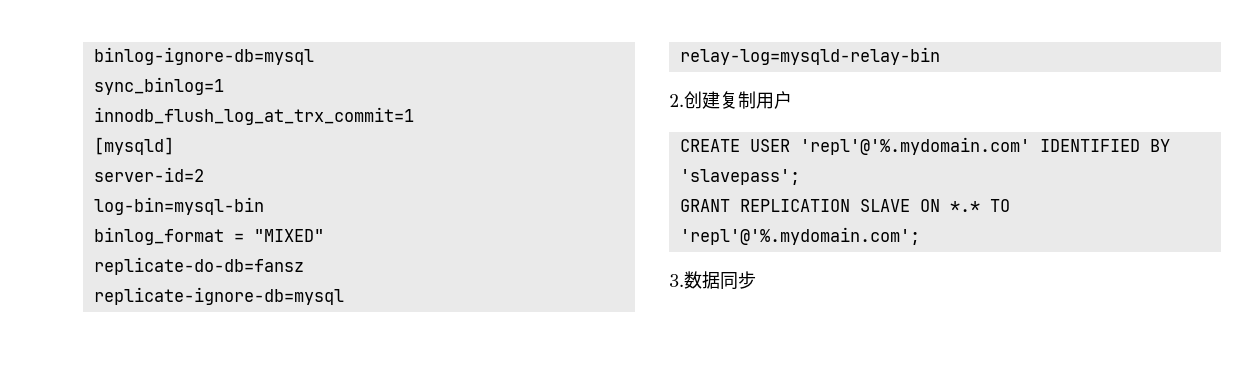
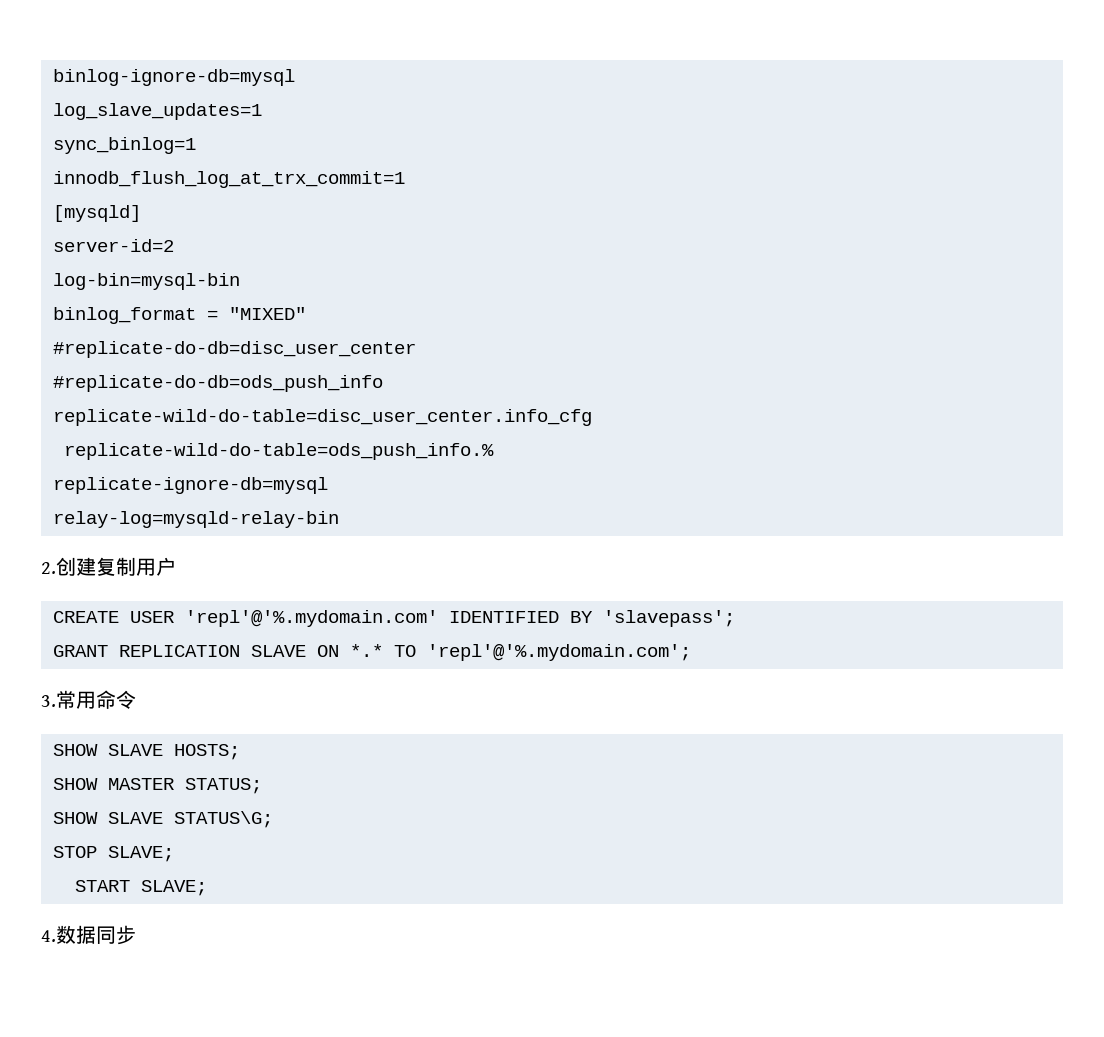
(314, 56) none -> [53,103,262,120] // log_slave_updates=1
[93,257,304,275] replicate-do-db=fansz -> [53,341,416,358] [53,375,383,392] [53,409,592,426] [64,443,494,460] #replicate-do-db=disc_user_center // #replicate-do-db=ods_push_info // replicate-wild-do-table=disc_user_center.info_cfg // replicate-wild-do-table=ods_push_info.%
(684, 280) none -> [56,690,136,709] [53,744,240,760] [53,778,262,794] [53,811,273,828] [53,846,174,862] [75,880,207,896] [41,930,56,942] 常用命令 // SHOW SLAVE HOSTS; // SHOW MASTER STATUS; // SHOW SLAVE STATUS\G; // STOP SLAVE; // START SLAVE; // 4.

